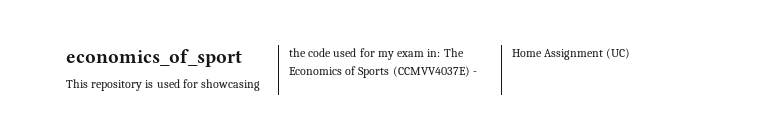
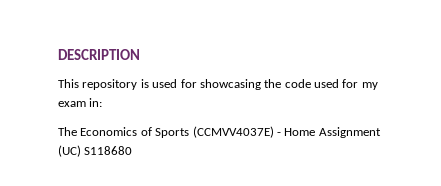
[66,49,242,67] economics_of_sport -> [58,49,140,60] DESCRIPTION
(441, 53) none -> (103, 102) //
(631, 53) none -> [84,146,133,155] S118680

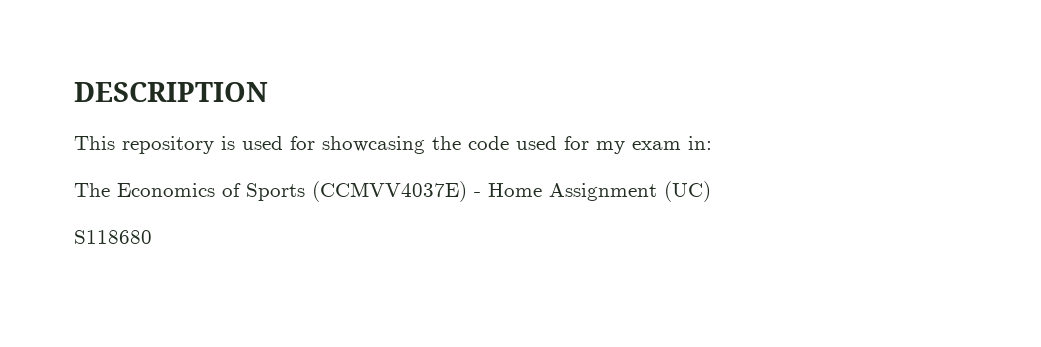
(81, 151) none -> (711, 191) //

